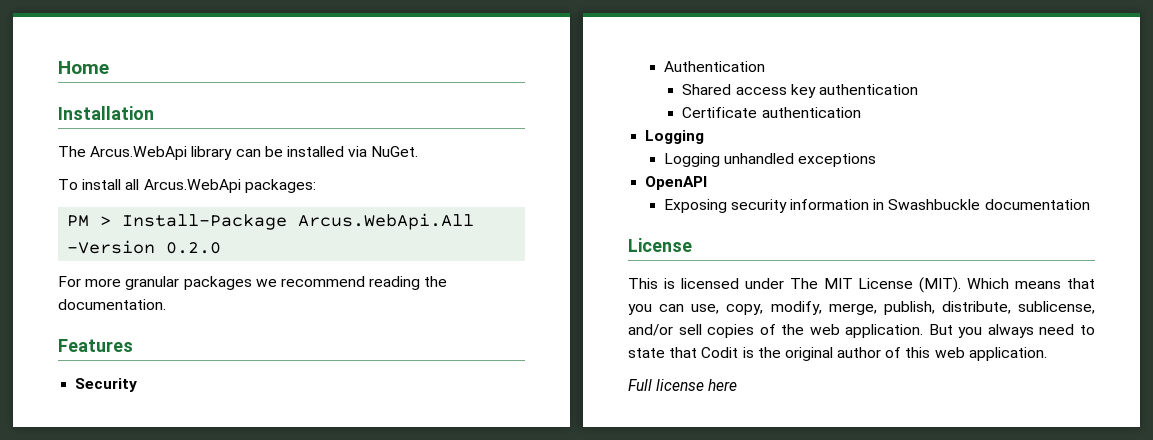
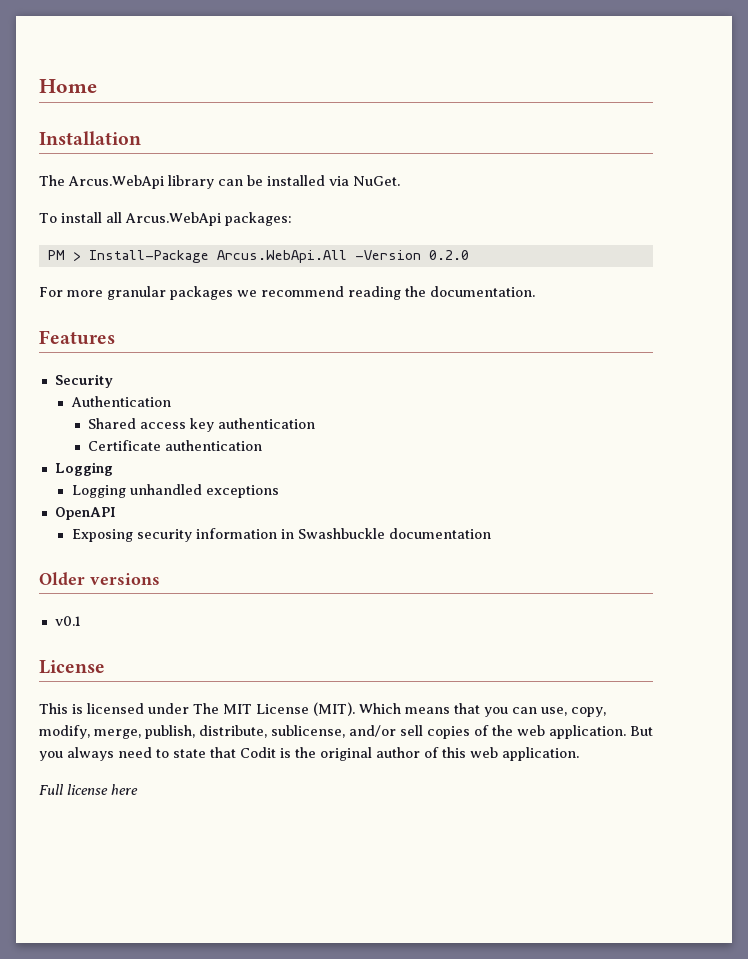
(1090, 204) none -> [39,572,160,585] [54,616,81,626] // Older versions // v0.1

